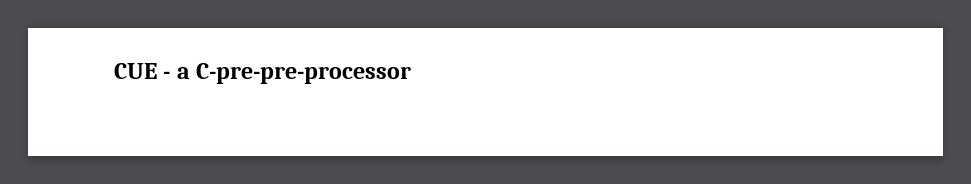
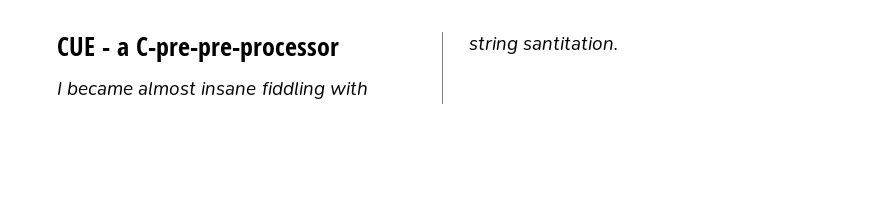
(412, 73) none -> [57,81,368,99] [469,37,619,54] // I became almost insane fiddling with string santitation.

